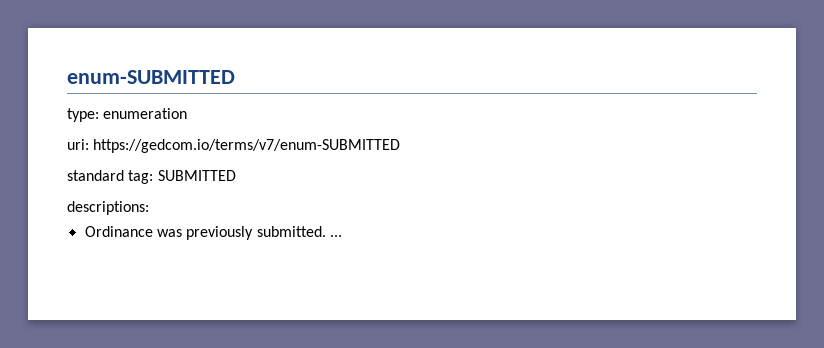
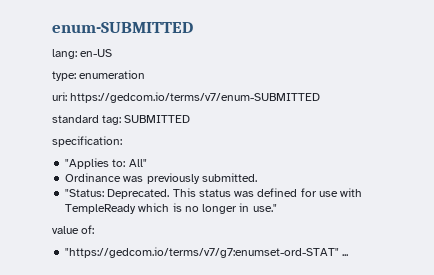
(235, 77) none -> [52,49,113,59] // lang: en-US
[67,201,149,215] descriptions: -> [52,136,122,147] [65,158,147,169] specification: // "Applies to: All"
(326, 231) none -> [65,188,363,199] [65,203,277,214] [52,225,95,234] [65,247,340,258] // "Status: Deprecated. This status was defined for use with TempleReady which is no longer in use." // value of: // "https://gedcom.io/terms/v7/g7:enumset-ord-STAT"

